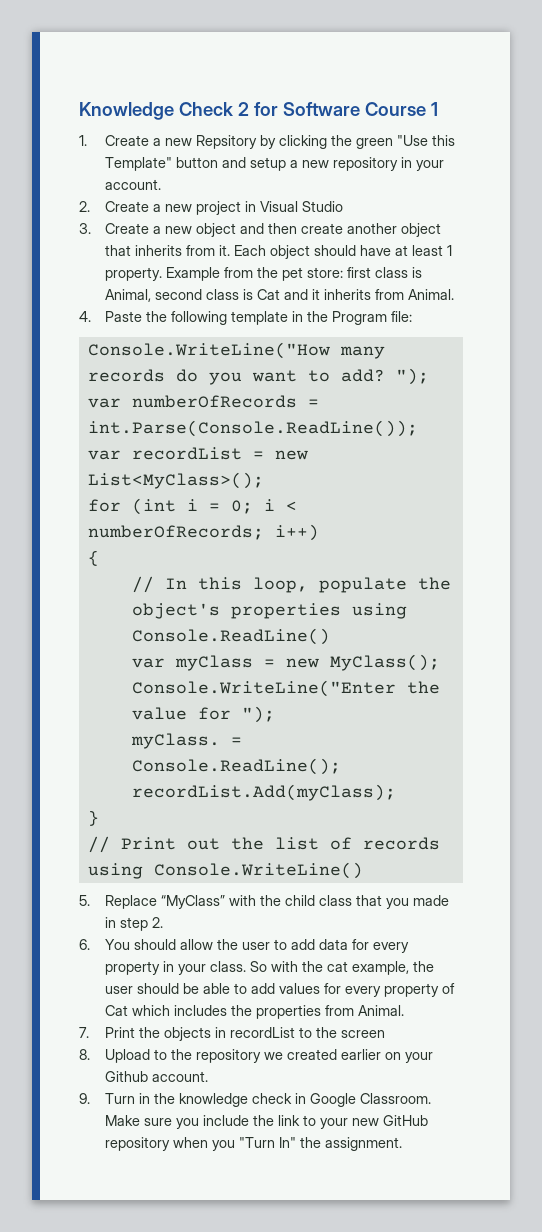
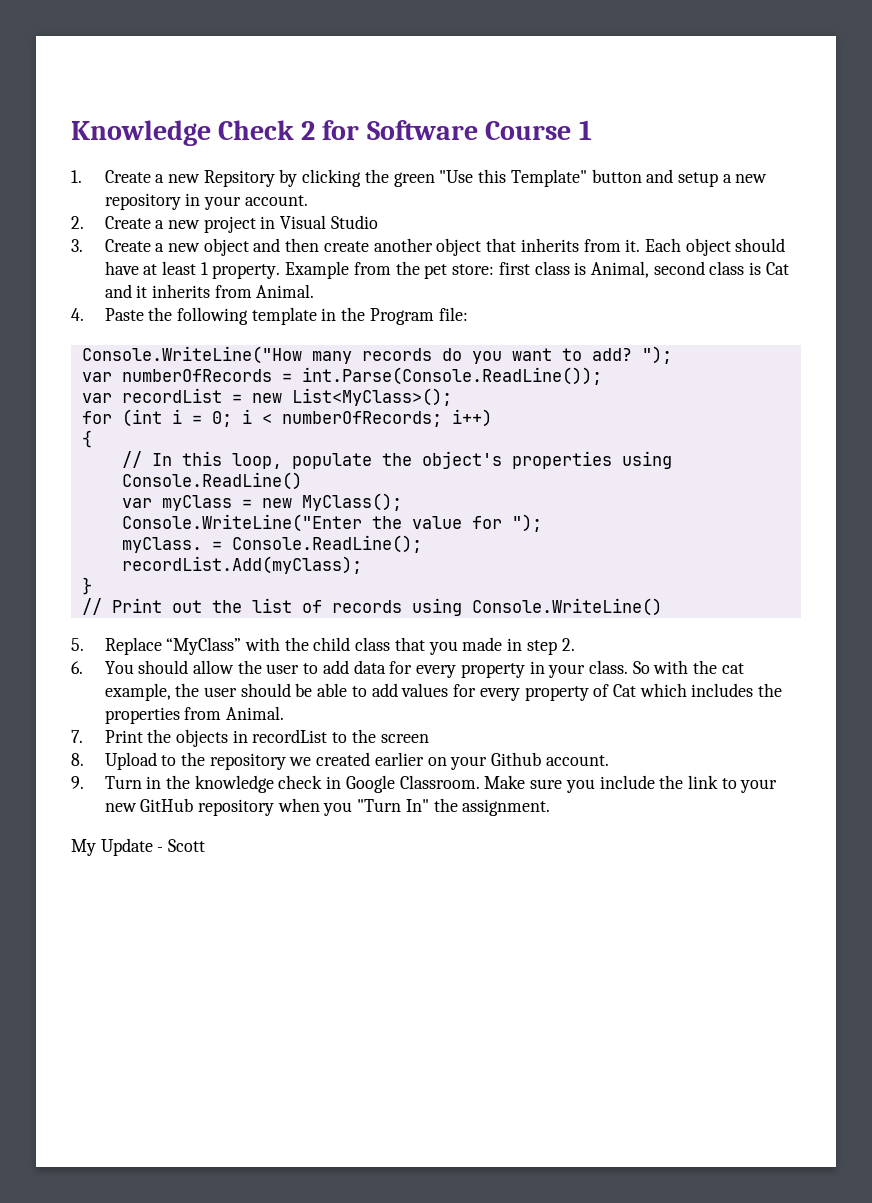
(403, 1144) none -> [71,838,206,856] // My Update - Scott

